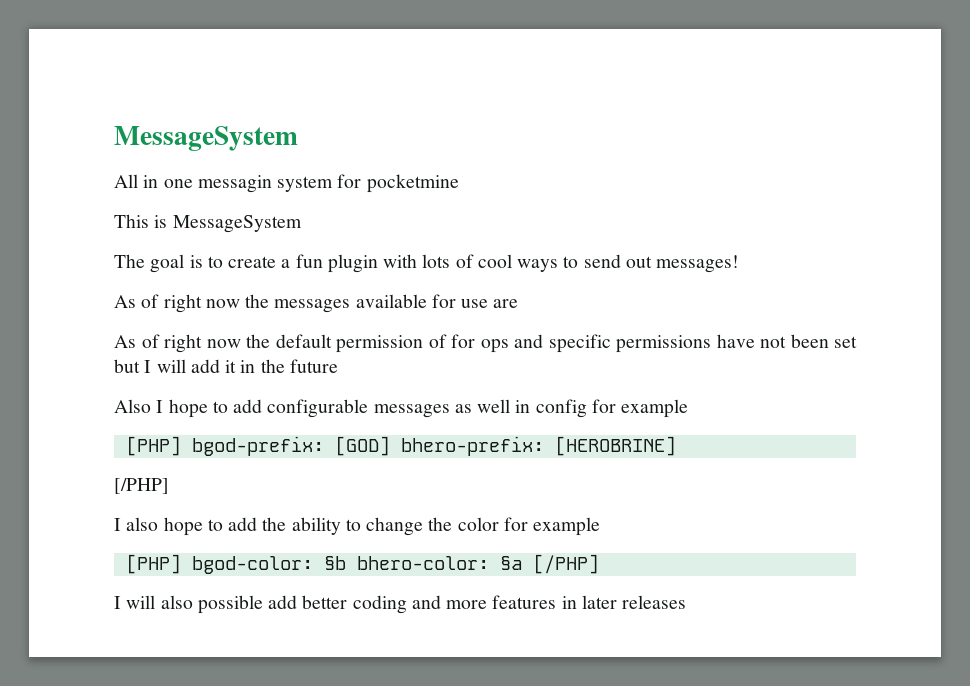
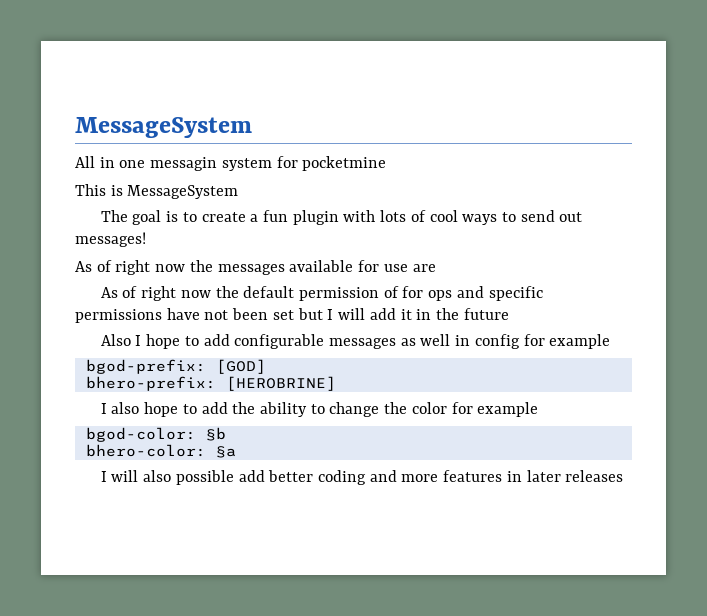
[125,436,181,456] [PHP] -> (611, 341) none
(390, 446) none -> (266, 366) //
[114,478,169,494] // [/PHP] -> (336, 383) none
[125,554,181,574] [PHP] -> (539, 409) none
(346, 563) none -> (226, 434) //
[532,554,599,574] [/PHP] -> (236, 452) none

